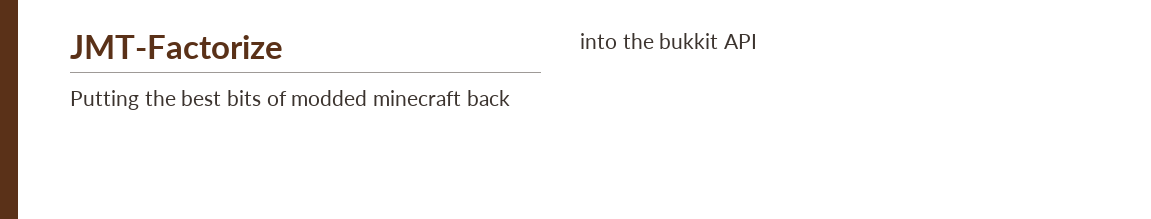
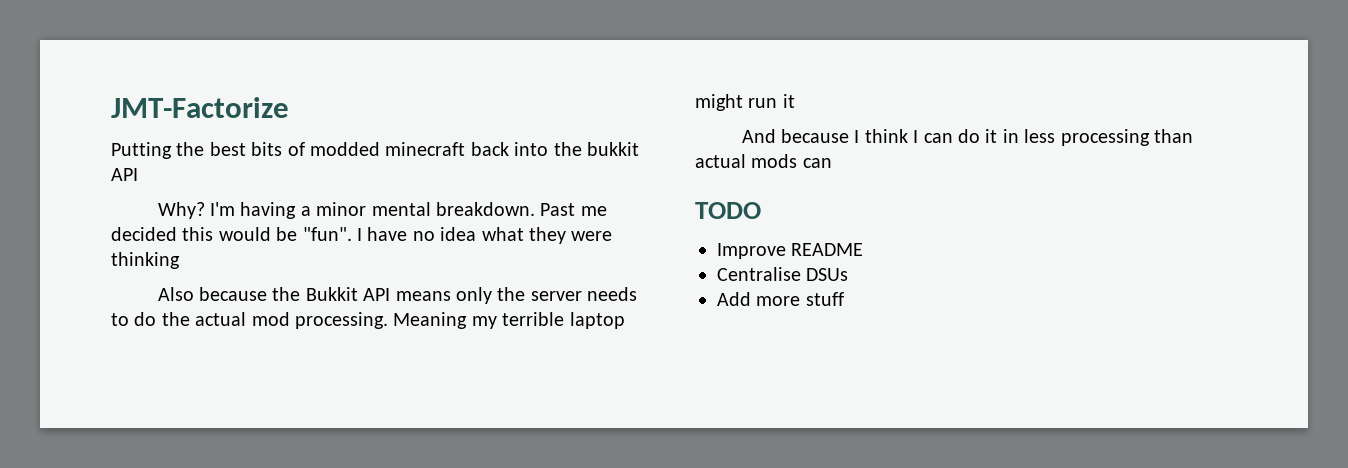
(758, 41) none -> [157,202,607,219] [111,227,613,244] [111,252,180,269] [157,287,638,304] [111,312,625,329] [695,94,795,111] [741,129,1193,146] [695,154,832,168] [695,202,761,219] [717,243,864,259] [717,267,849,281] [717,292,844,306] // Why? I'm having a minor mental breakdown. Past me decided this would be "fun". I have no idea what they were thinking // Also because the Bukkit API means only the server needs to do the actual mod processing. Meaning my terrible laptop might run it // And because I think I can do it in less processing than actual mods can // TODO // Improve README // Centralise DSUs // Add more stuff

